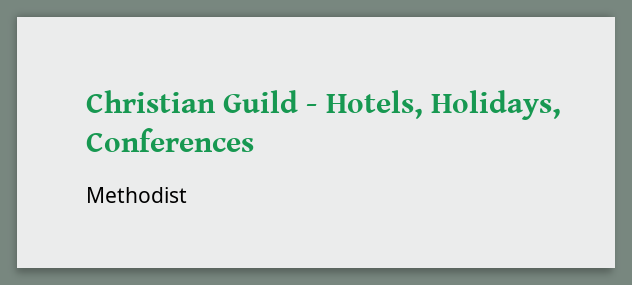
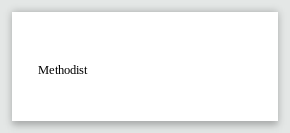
[86,90,561,120] [86,128,254,152] Christian Guild - Hotels, Holidays, Conferences // -> (38, 69) none

